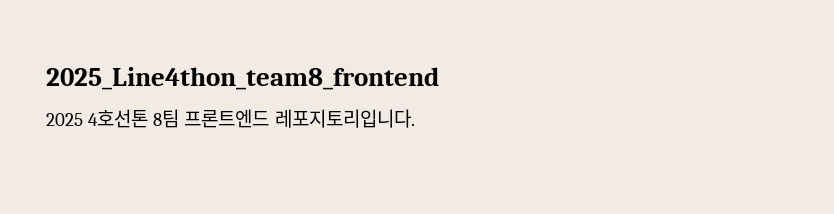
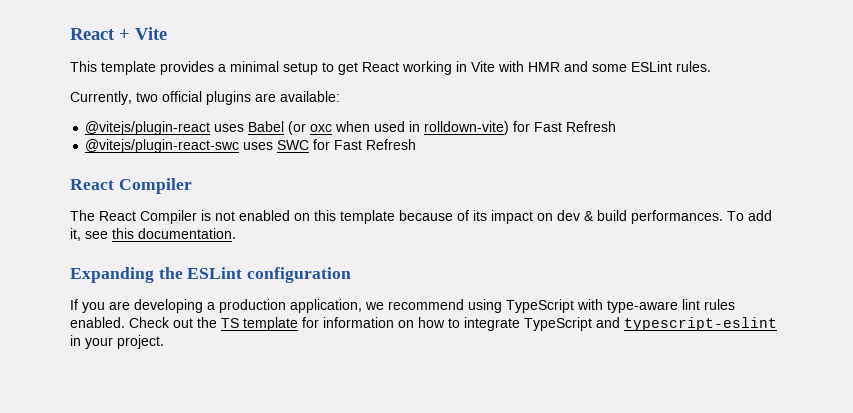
[46,67,439,90] [46,109,415,128] 2025_Line4thon_team8_frontend // 2025 4호선톤 8팀 프론트엔드 레포지토리입니다. -> [70,27,167,40] [70,61,711,75] [70,91,340,105] [85,121,617,135] [85,139,417,153] [70,178,192,194] [70,210,772,224] [70,228,236,241] [70,267,352,283] [70,299,735,313] [70,317,777,331] [70,335,164,349] React + Vite // This template provides a minimal setup to get React working in Vite with HMR and some ESLint rules. // Currently, two official plugins are available: // @vitejs/plugin-react uses Babel (or oxc when used in rolldown-vite) for Fast Refresh // @vitejs/plugin-react-swc uses SWC for Fast Refresh // React Compiler // The React Compiler is not enabled on this template because of its impact on dev & build performances. To add it, see this documentation. // Expanding the ESLint configuration // If you are developing a production application, we recommend using TypeScript with type-aware lint rules enabled. Check out the TS template for information on how to integrate TypeScript and typescript-eslint in your project.

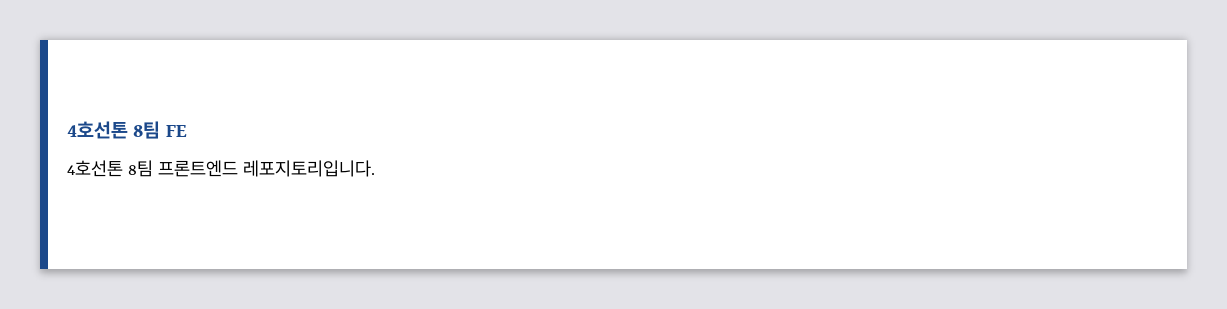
[70,27,167,40] [70,61,711,75] [70,91,340,105] [85,121,617,135] [85,139,417,153] [70,178,192,194] [70,210,772,224] [70,228,236,241] [70,267,352,283] [70,299,735,313] [70,317,777,331] [70,335,164,349] React + Vite // This template provides a minimal setup to get React working in Vite with HMR and some ESLint rules. // Currently, two official plugins are available: // @vitejs/plugin-react uses Babel (or oxc when used in rolldown-vite) for Fast Refresh // @vitejs/plugin-react-swc uses SWC for Fast Refresh // React Compiler // The React Compiler is not enabled on this template because of its impact on dev & build performances. To add it, see this documentation. // Expanding the ESLint configuration // If you are developing a production application, we recommend using TypeScript with type-aware lint rules enabled. Check out the TS template for information on how to integrate TypeScript and typescript-eslint in your project. -> [67,121,187,139] [67,160,375,177] 4호선톤 8팀 FE // 4호선톤 8팀 프론트엔드 레포지토리입니다.

